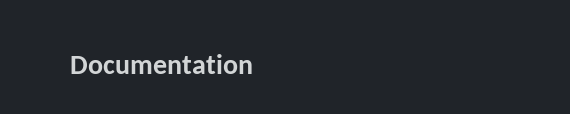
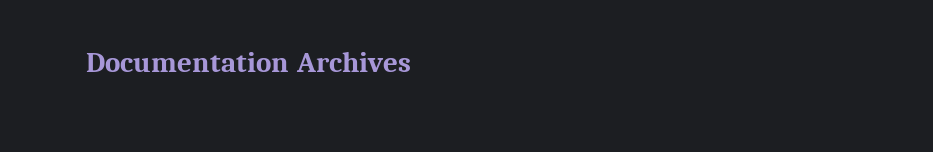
(253, 64) none -> [295,51,411,72] Archives

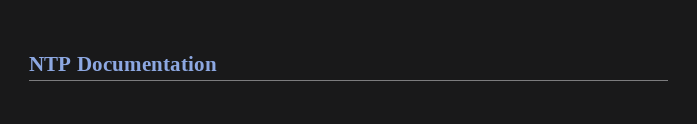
[86,51,411,72] Documentation Archives -> [29,56,217,71] NTP Documentation

